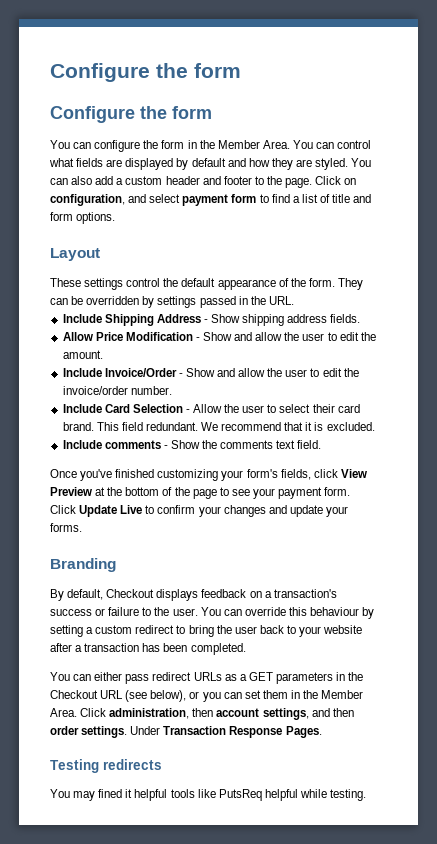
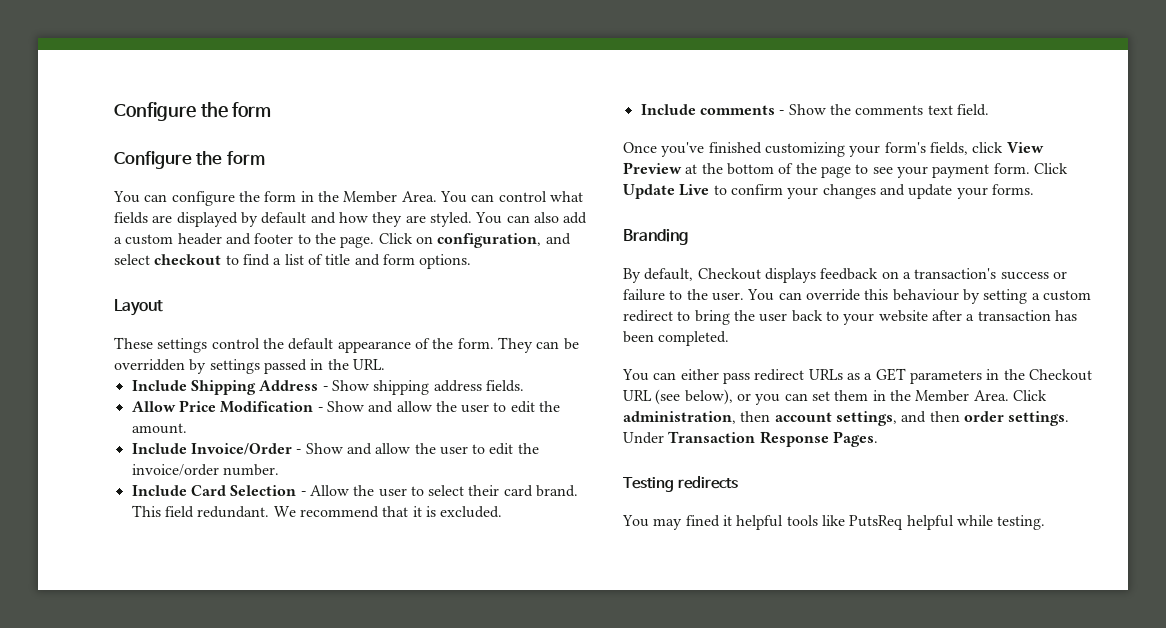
[182,194,257,206] payment form -> [154,254,222,265] checkout

